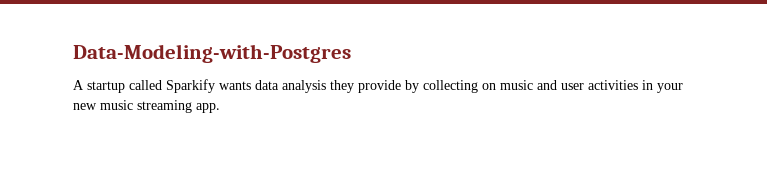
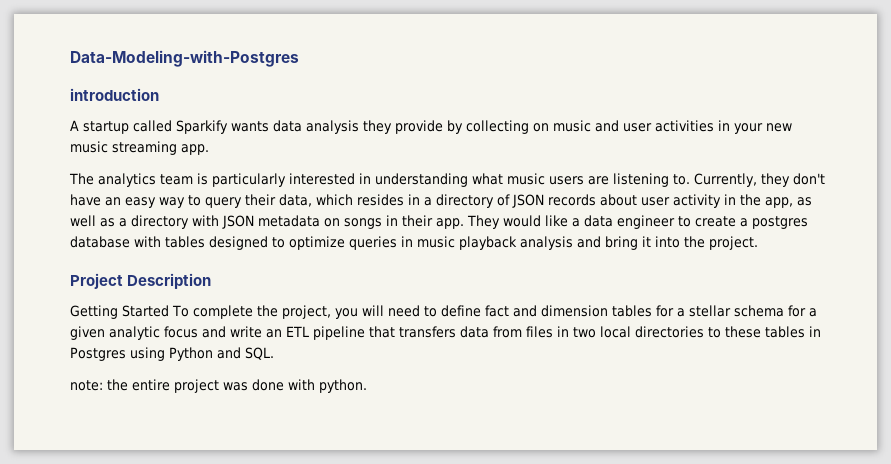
(351, 53) none -> [70,88,159,101] // introduction
(220, 108) none -> [69,173,825,187] [70,194,812,208] [70,215,808,229] [70,236,758,250] [70,273,212,289] [70,305,817,319] [70,326,821,340] [70,347,274,361] [70,379,367,393] // The analytics team is particularly interested in understanding what music users are listening to. Currently, they don't have an easy way to query their data, which resides in a directory of JSON records about user activity in the app, as well as a directory with JSON metadata on songs in their app. They would like a data engineer to create a postgres database with tables designed to optimize queries in music playback analysis and bring it into the project. // Project Description // Getting Started To complete the project, you will need to define fact and dimension tables for a stellar schema for a given analytic focus and write an ETL pipeline that transfers data from files in two local directories to these tables in Postgres using Python and SQL. // note: the entire project was done with python.

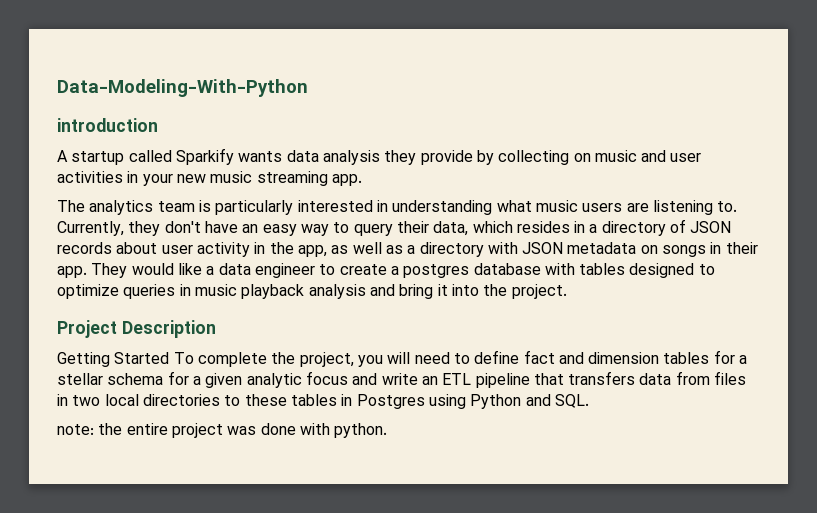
[70,50,299,67] Data-Modeling-with-Postgres -> [57,79,308,97] Data-Modeling-With-Python

